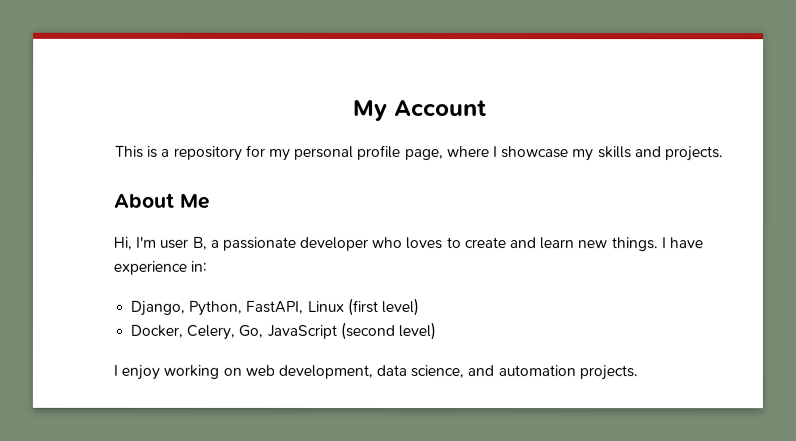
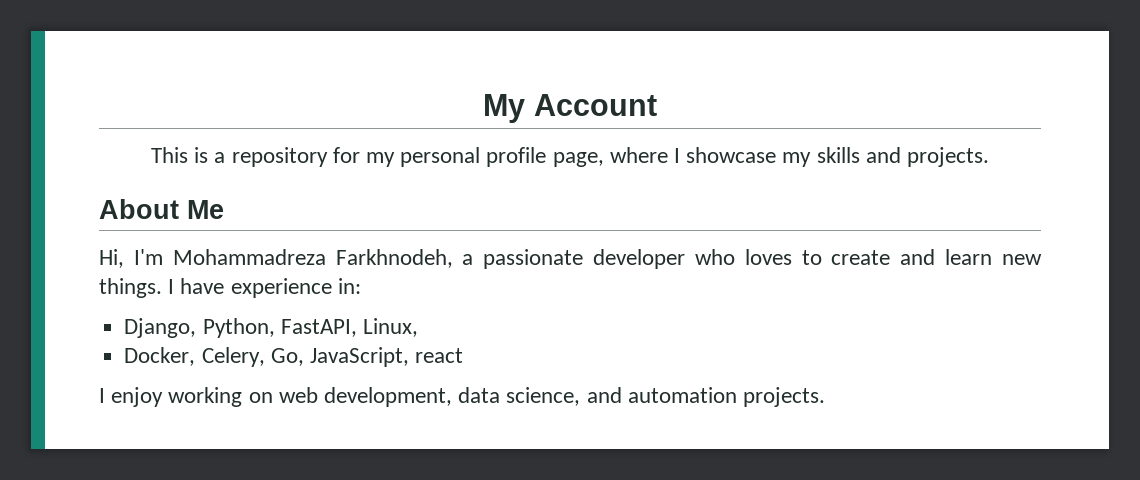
[159,236,207,250] user B, -> [172,249,453,268] Mohammadreza Farkhnodeh,
[306,297,419,317] Linux (first level) -> [362,318,418,337] Linux,
[266,321,436,341] JavaScript (second level) -> [309,347,464,367] JavaScript, react

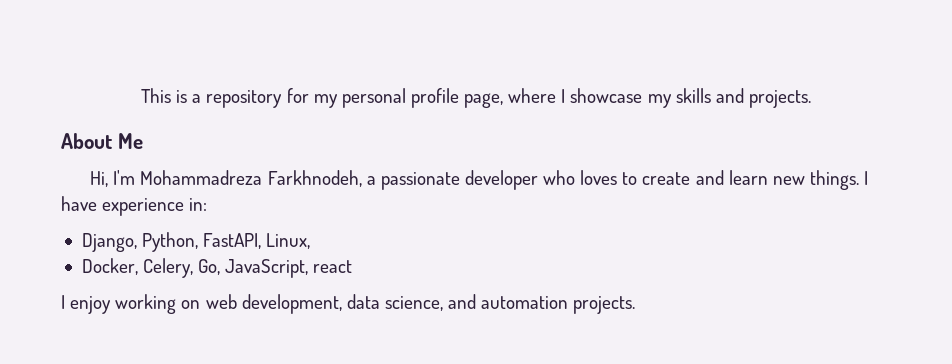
[483,94,657,123] My Account // -> (141, 95) none

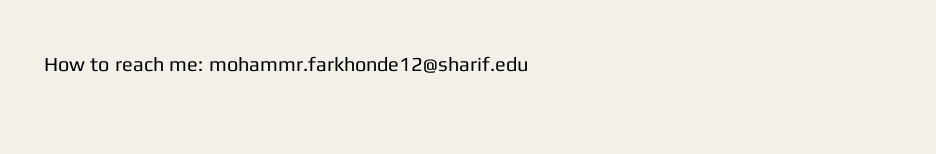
[141,88,811,108] [61,133,143,149] [90,170,869,190] [61,196,208,216] [81,232,311,252] [81,258,353,278] [61,294,636,314] This is a repository for my personal profile page, where I showcase my skills and projects. // About Me // Hi, I'm Mohammadreza Farkhnodeh, a passionate developer who loves to create and learn new things. I have experience in: // Django, Python, FastAPI, Linux, // Docker, Celery, Go, JavaScript, react // I enjoy working on web development, data science, and automation projects. -> [44,56,528,73] How to reach me: mohammr.farkhonde12@sharif.edu

